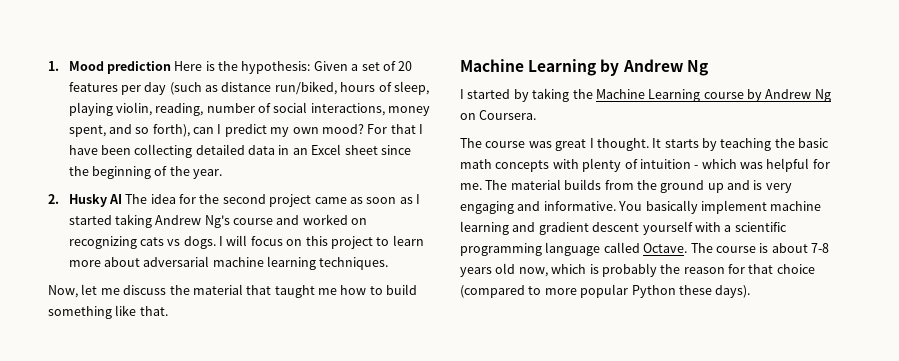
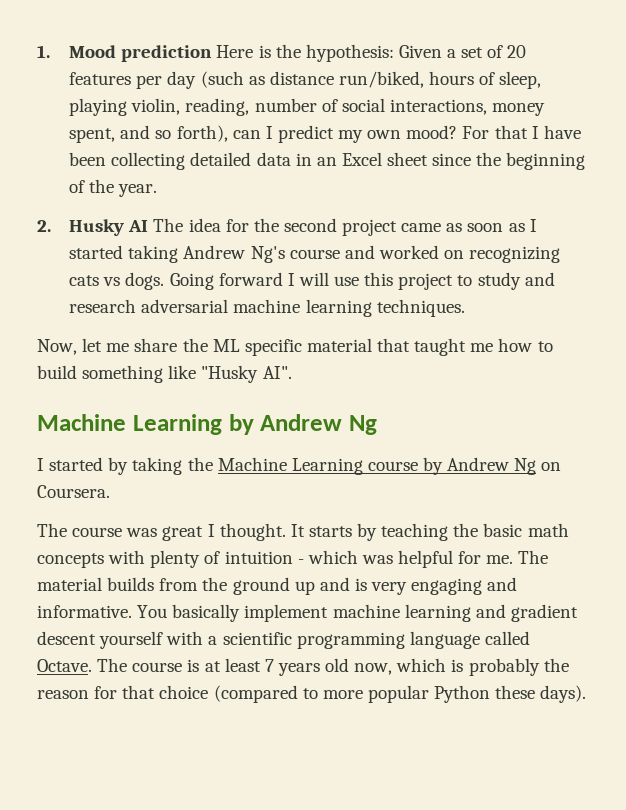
[219,235,424,249] [68,257,140,267] I will focus on this project to learn more about -> [169,272,555,290] [69,299,137,313] Going forward I will use this project to study and research
[123,285,190,295] discuss the -> [134,338,302,356] share the ML specific
[139,306,168,316] that. -> [201,365,292,383] "Husky AI".
[771,243,829,253] about 7-8 -> [204,658,274,672] at least 7

